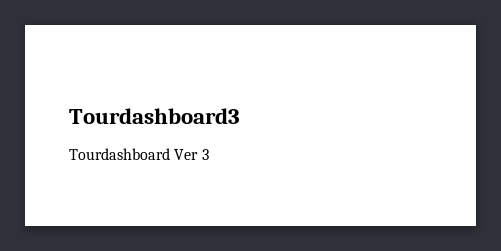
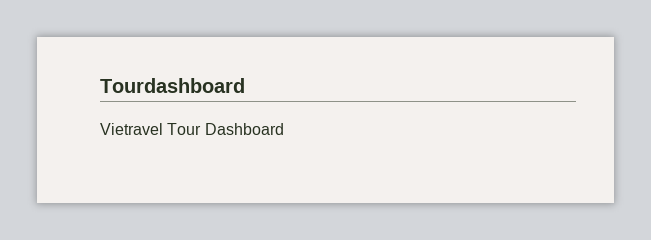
[69,108,240,124] [69,148,209,160] Tourdashboard3 // Tourdashboard Ver 3 -> [100,78,245,93] [100,123,284,135] Tourdashboard // Vietravel Tour Dashboard

